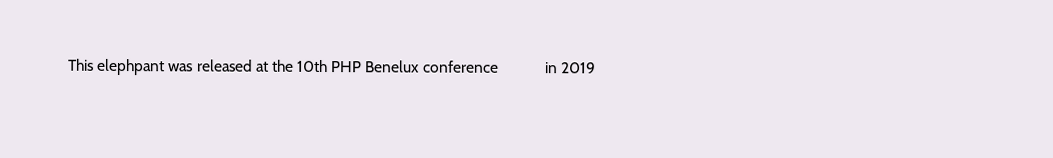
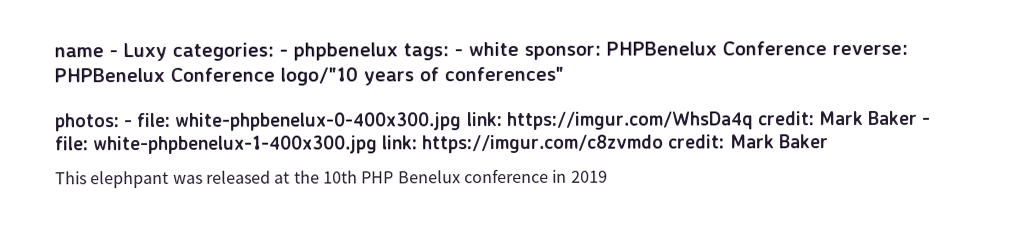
(68, 64) none -> [54,41,908,62] [54,66,564,86] [54,110,932,132] [55,134,829,155] name - Luxy categories: - phpbenelux tags: - white sponsor: PHPBenelux Conference reverse: PHPBenelux Conference logo/"10 years of conferences" // photos: - file: white-phpbenelux-0-400x300.jpg link: https://imgur.com/WhsDa4q credit: Mark Baker - file: white-phpbenelux-1-400x300.jpg link: https://imgur.com/c8zvmdo credit: Mark Baker //

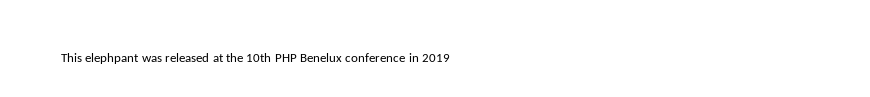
[54,41,908,62] [54,66,564,86] [54,110,932,132] [55,134,829,155] name - Luxy categories: - phpbenelux tags: - white sponsor: PHPBenelux Conference reverse: PHPBenelux Conference logo/"10 years of conferences" // photos: - file: white-phpbenelux-0-400x300.jpg link: https://imgur.com/WhsDa4q credit: Mark Baker - file: white-phpbenelux-1-400x300.jpg link: https://imgur.com/c8zvmdo credit: Mark Baker // -> (61, 57) none

